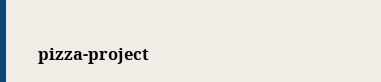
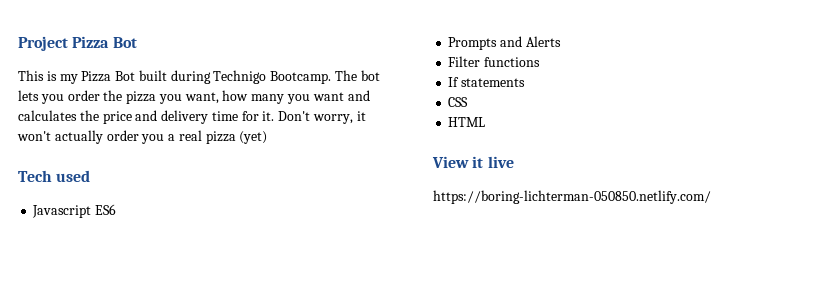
[38,48,149,64] pizza-project -> [18,36,137,51] [18,70,380,84] [18,90,370,104] [18,110,366,124] [17,130,268,144] [18,170,91,182] [32,204,117,218] [448,36,561,50] [448,56,541,67] [448,77,526,87] [448,97,469,107] [448,117,486,127] [432,156,514,168] [433,190,711,204] Project Pizza Bot // This is my Pizza Bot built during Technigo Bootcamp. The bot lets you order the pizza you want, how many you want and calculates the price and delivery time for it. Don't worry, it won't actually order you a real pizza (yet) // Tech used // Javascript ES6 // Prompts and Alerts // Filter functions // If statements // CSS // HTML // View it live // https://boring-lichterman-050850.netlify.com/

